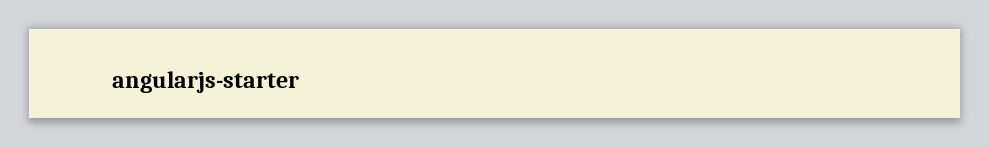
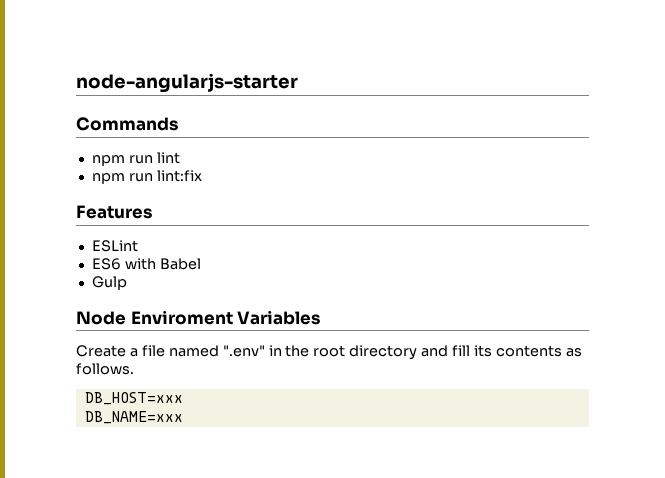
[112,71,299,93] angularjs-starter -> [76,73,298,93] [76,117,178,131] [91,152,180,166] [91,170,202,184] [76,205,152,219] [91,240,138,252] [91,258,201,270] [91,276,127,290] [76,310,321,325] [76,345,582,360] [76,363,134,375] [84,392,183,405] [84,411,183,424] node-angularjs-starter // Commands // npm run lint // npm run lint:fix // Features // ESLint // ES6 with Babel // Gulp // Node Enviroment Variables // Create a file named ".env" in the root directory and fill its contents as follows. // DB_HOST=xxx // DB_NAME=xxx

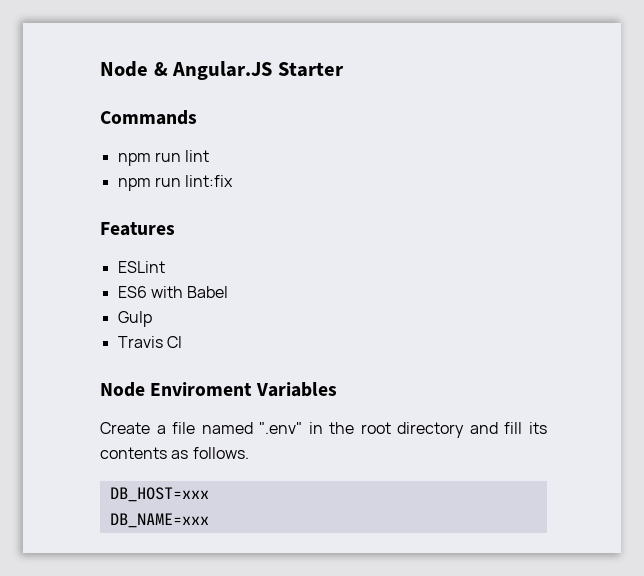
[76,73,298,93] node-angularjs-starter -> [100,61,344,80] Node & Angular.JS Starter
(127, 283) none -> [117,336,182,348] // Travis CI

